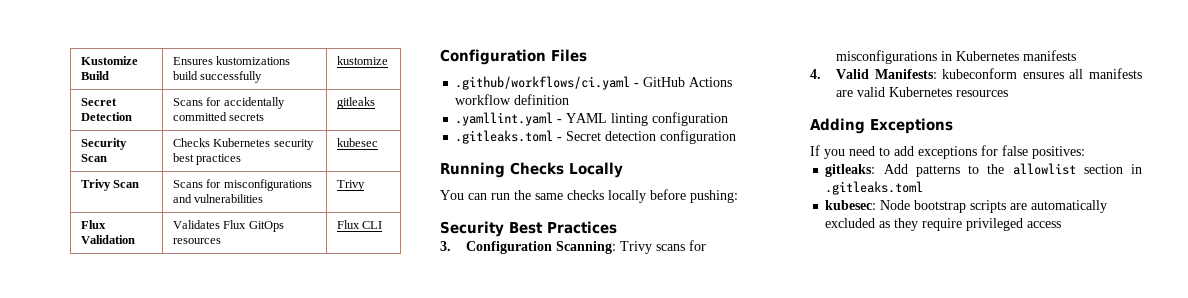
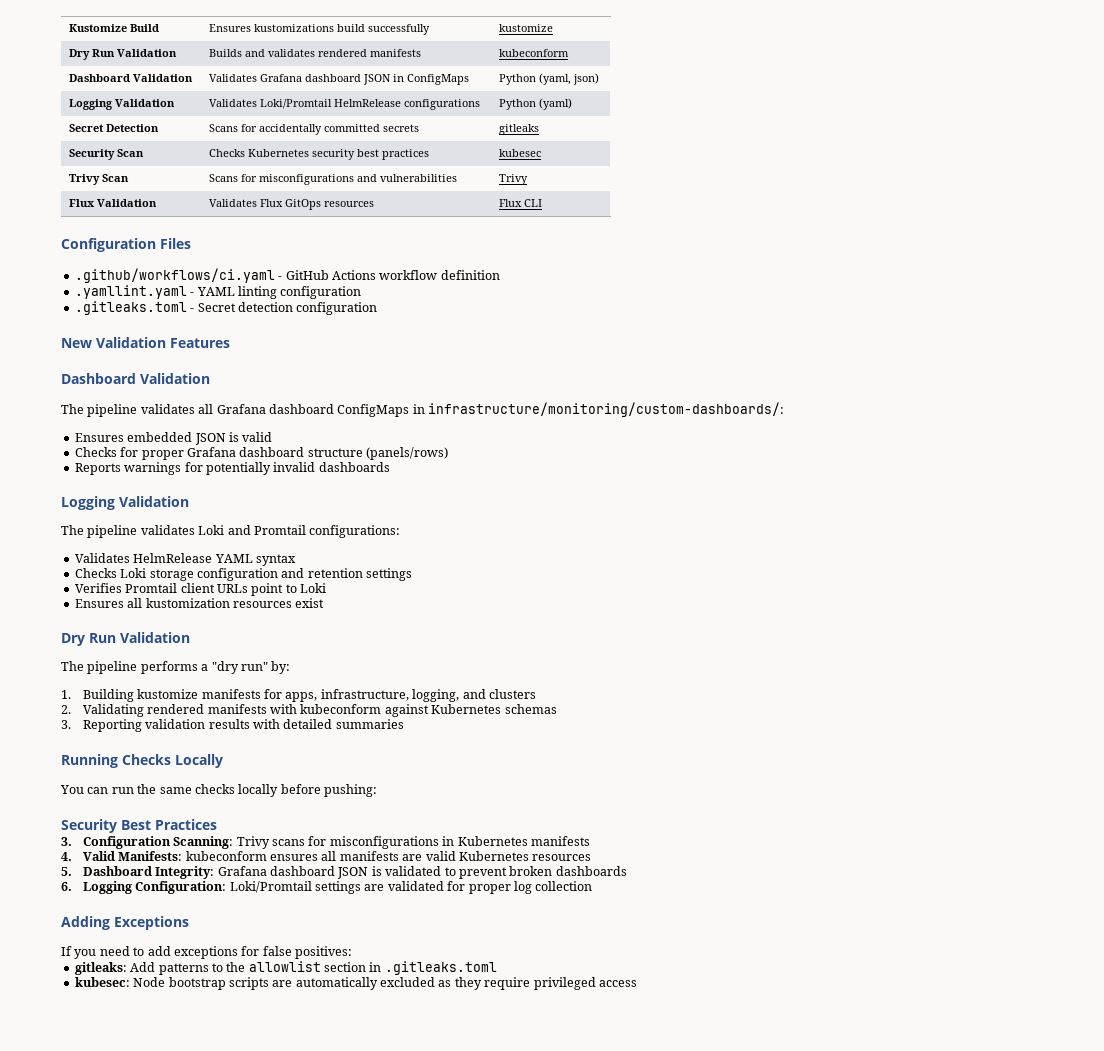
(389, 60) none -> [68,49,177,60] [208,49,421,57] [498,49,569,57] [68,74,193,82] [208,74,469,85] [498,73,599,85] [68,99,175,110] [208,99,480,110] [498,98,572,110] // Dry Run Validation | Builds and validates rendered manifests | kubeconform // Dashboard Validation | Validates Grafana dashboard JSON in ConfigMaps | Python (yaml, json) // Logging Validation | Validates Loki/Promtail HelmRelease configurations | Python (yaml)
(737, 137) none -> [61,337,230,348] [61,373,210,384] [61,402,784,417] [74,432,273,445] [74,447,448,460] [74,462,390,475] [61,496,189,510] [61,525,401,538] [74,553,296,566] [74,568,412,581] [74,583,326,596] [74,598,325,608] [61,632,190,646] [61,661,291,674] [61,689,536,702] [61,704,557,717] [61,719,404,732] // New Validation Features // Dashboard Validation // The pipeline validates all Grafana dashboard ConfigMaps in infrastructure/monitoring/custom-dashboards/: // Ensures embedded JSON is valid // Checks for proper Grafana dashboard structure (panels/rows) // Reports warnings for potentially invalid dashboards // Logging Validation // The pipeline validates Loki and Promtail configurations: // Validates HelmRelease YAML syntax // Checks Loki storage configuration and retention settings // Verifies Promtail client URLs point to Loki // Ensures all kustomization resources exist // Dry Run Validation // The pipeline performs a "dry run" by: // 1. Building kustomize manifests for apps, infrastructure, logging, and clusters // 2. Validating rendered manifests with kubeconform against Kubernetes schemas // 3. Reporting validation results with detailed summaries
(1009, 93) none -> [61,866,627,879] [61,881,593,894] // 5. Dashboard Integrity: Grafana dashboard JSON is validated to prevent broken dashboards // 6. Logging Configuration: Loki/Promtail settings are validated for proper log collection

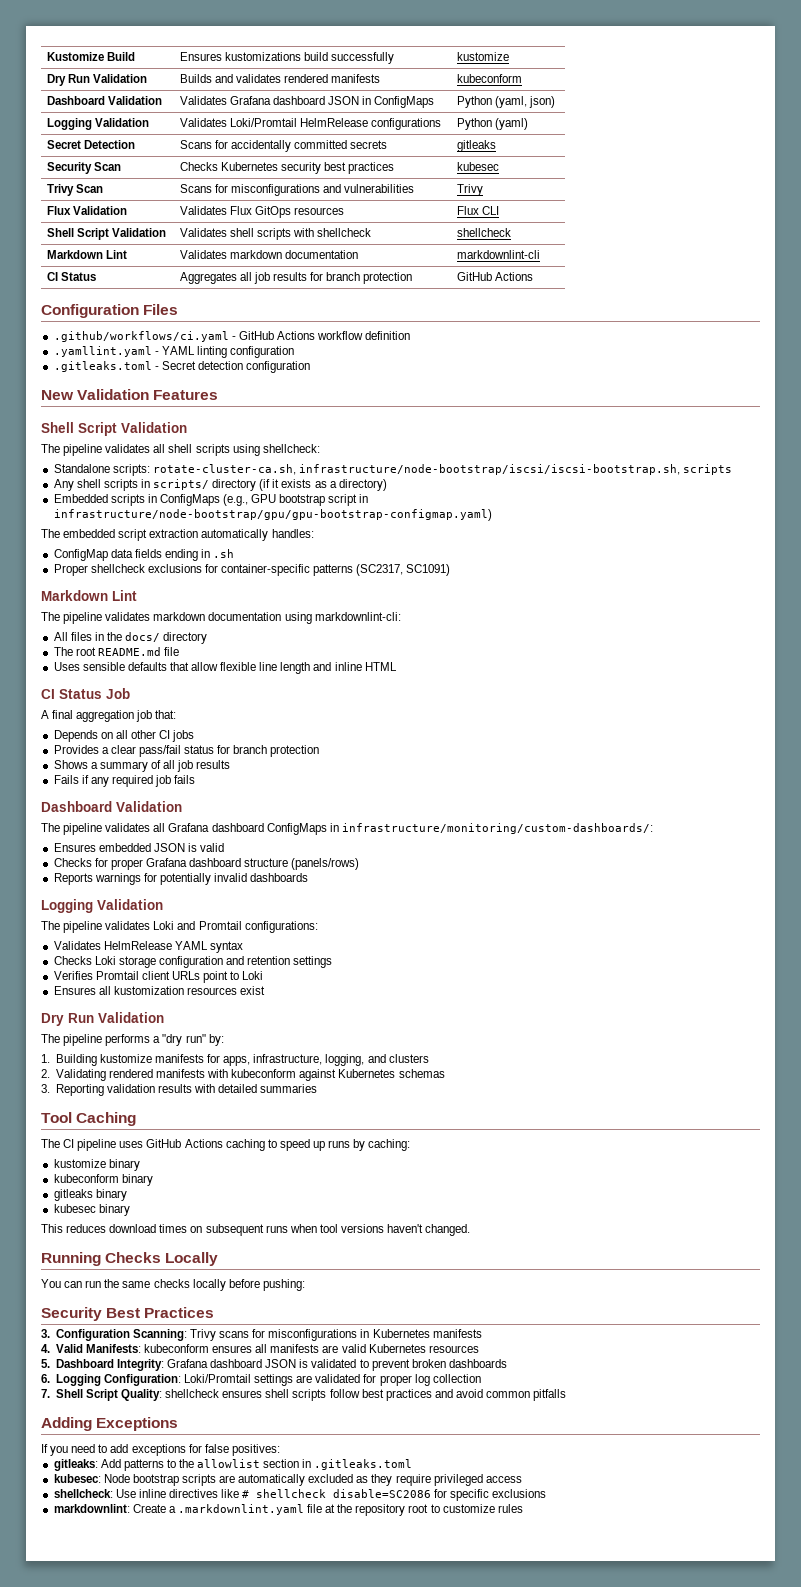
(542, 203) none -> [46,228,167,240] [179,228,372,240] [456,228,511,237] [46,250,127,259] [179,250,359,259] [456,250,540,259] [46,272,96,281] [179,272,413,284] [456,272,533,281] // Shell Script Validation | Validates shell scripts with shellcheck | shellcheck // Markdown Lint | Validates markdown documentation | markdownlint-cli // CI Status | Aggregates all job results for branch protection | GitHub Actions
(230, 343) none -> [41,422,187,436] [41,444,320,456] [53,464,733,476] [53,479,387,491] [53,494,369,506] [53,509,492,521] [41,529,314,541] [53,549,235,561] [53,564,451,576] [41,590,137,601] [41,612,401,624] [53,632,208,644] [53,647,179,656] [53,662,397,674] [41,688,130,699] [41,710,177,722] [53,730,195,742] [53,745,320,757] [53,760,231,772] [53,775,196,787] // Shell Script Validation // The pipeline validates all shell scripts using shellcheck: // Standalone scripts: rotate-cluster-ca.sh, infrastructure/node-bootstrap/iscsi/iscsi-bootstrap.sh, scripts // Any shell scripts in scripts/ directory (if it exists as a directory) // Embedded scripts in ConfigMaps (e.g., GPU bootstrap script in infrastructure/node-bootstrap/gpu/gpu-bootstrap-configmap.yaml) // The embedded script extraction automatically handles: // ConfigMap data fields ending in .sh // Proper shellcheck exclusions for container-specific patterns (SC2317, SC1091) // Markdown Lint // The pipeline validates markdown documentation using markdownlint-cli: // All files in the docs/ directory // The root README.md file // Uses sensible defaults that allow flexible line length and inline HTML // CI Status Job // A final aggregation job that: // Depends on all other CI jobs // Provides a clear pass/fail status for branch protection // Shows a summary of all job results // Fails if any required job fails
(404, 724) none -> [41,1112,137,1126] [41,1139,411,1151] [53,1159,140,1171] [53,1174,153,1186] [53,1189,127,1201] [53,1204,130,1216] [41,1224,471,1236] // Tool Caching // The CI pipeline uses GitHub Actions caching to speed up runs by caching: // kustomize binary // kubeconform binary // gitleaks binary // kubesec binary // This reduces download times on subsequent runs when tool versions haven't changed.
(593, 886) none -> [41,1389,567,1401] // 7. Shell Script Quality: shellcheck ensures shell scripts follow best practices and avoid common pitfalls
(637, 983) none -> [53,1489,547,1501] [53,1504,523,1516] // shellcheck: Use inline directives like # shellcheck disable=SC2086 for specific exclusions // markdownlint: Create a .markdownlint.yaml file at the repository root to customize rules

